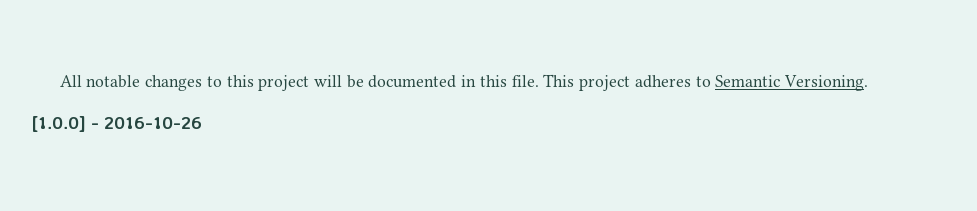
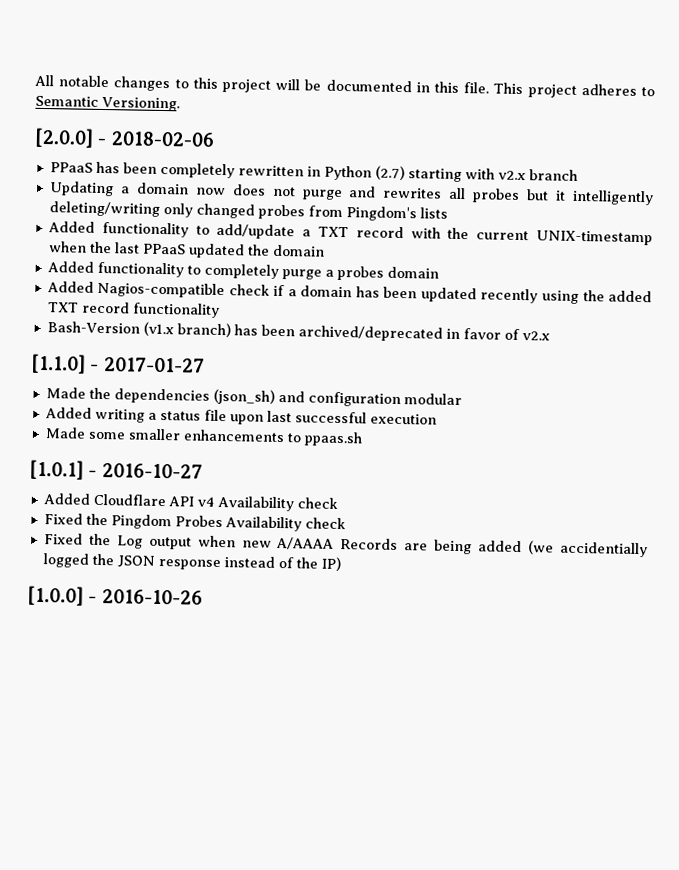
(868, 83) none -> [34,127,215,148] [49,161,578,183] [48,181,654,206] [48,201,448,222] [47,221,653,246] [48,241,325,259] [46,261,439,281] [46,281,652,304] [47,301,220,318] [46,321,550,342] [30,353,205,374] [45,387,462,408] [44,407,437,425] [44,427,363,447] [29,459,203,480] [42,493,338,512] [43,513,346,532] [43,533,648,558] [42,553,341,572] // [2.0.0] - 2018-02-06 // PPaaS has been completely rewritten in Python (2.7) starting with v2.x branch // Updating a domain now does not purge and rewrites all probes but it intelligently deleting/writing only changed probes from Pingdom's lists // Added functionality to add/update a TXT record with the current UNIX-timestamp when the last PPaaS updated the domain // Added functionality to completely purge a probes domain // Added Nagios-compatible check if a domain has been updated recently using the added TXT record functionality // Bash-Version (v1.x branch) has been archived/deprecated in favor of v2.x // [1.1.0] - 2017-01-27 // Made the dependencies (json_sh) and configuration modular // Added writing a status file upon last successful execution // Made some smaller enhancements to ppaas.sh // [1.0.1] - 2016-10-27 // Added Cloudflare API v4 Availability check // Fixed the Pingdom Probes Availability check // Fixed the Log output when new A/AAAA Records are being added (we accidentially logged the JSON response instead of the IP)

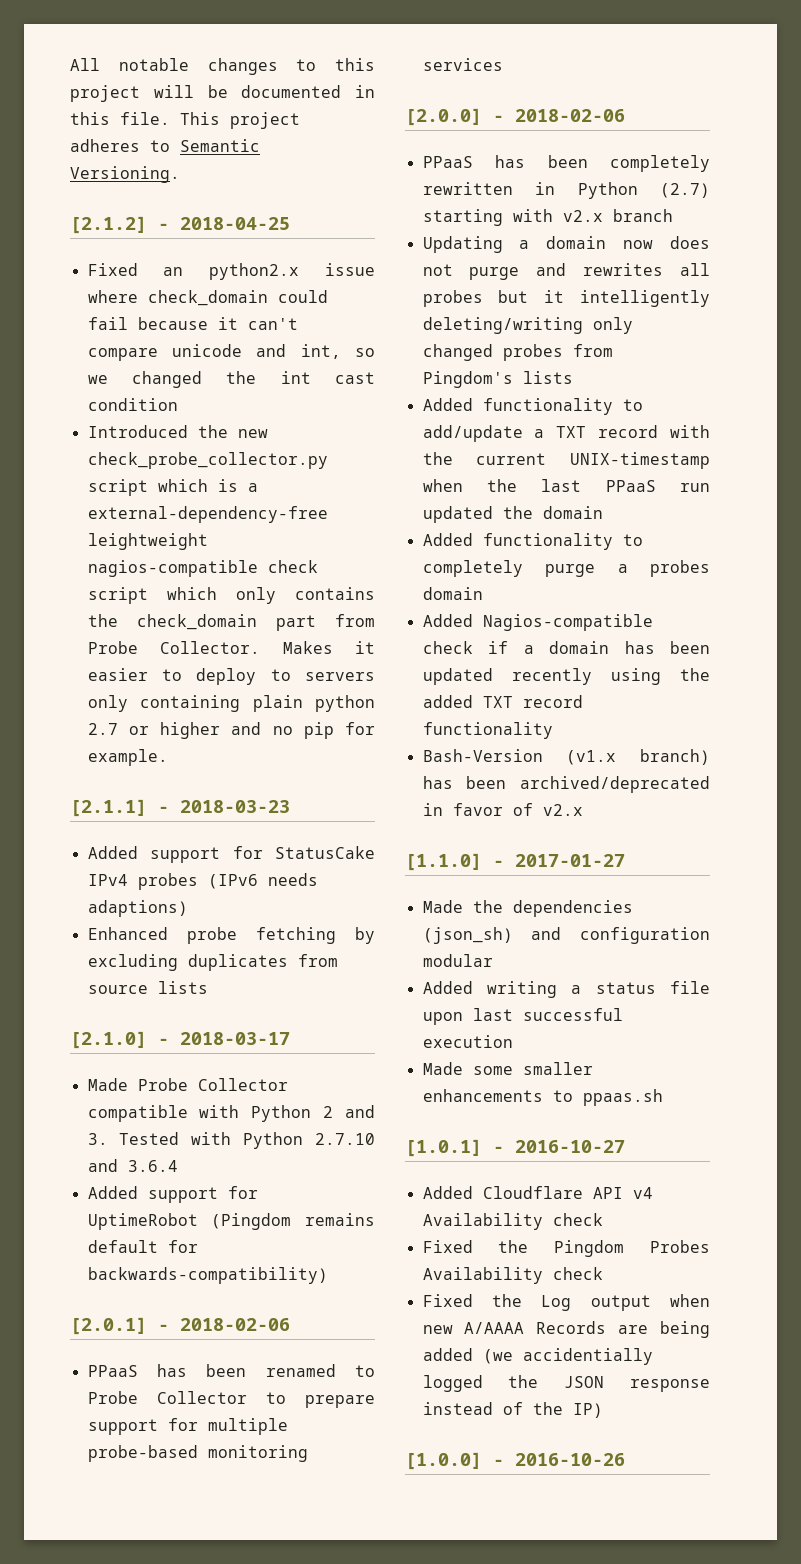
(180, 104) none -> [70,216,290,234] [87,263,375,280] [87,290,328,306] [87,317,298,330] [87,344,375,361] [87,371,375,388] [87,398,178,411] [87,425,268,438] [87,452,328,469] [87,479,258,496] [87,506,328,523] [87,533,208,550] [87,560,318,577] [87,587,375,604] [87,614,375,631] [87,641,375,654] [87,668,375,685] [87,695,375,712] [87,722,375,739] [87,749,168,766] [70,799,290,817] [87,846,375,863] [87,873,318,890] [87,900,188,917] [87,927,375,944] [87,954,338,971] [87,981,208,994] [70,1031,290,1049] [87,1078,288,1091] [87,1105,375,1122] [87,1132,375,1149] [87,1159,178,1172] [87,1186,258,1203] [87,1213,375,1230] [87,1240,198,1253] [87,1267,328,1284] [70,1317,290,1335] [87,1364,375,1377] [87,1391,375,1408] [87,1418,288,1435] [87,1445,308,1462] [422,58,503,71] // [2.1.2] - 2018-04-25 // Fixed an python2.x issue where check_domain could fail because it can't compare unicode and int, so we changed the int cast condition // Introduced the new check_probe_collector.py script which is a external-dependency-free leightweight nagios-compatible check script which only contains the check_domain part from Probe Collector. Makes it easier to deploy to servers only containing plain python 2.7 or higher and no pip for example. // [2.1.1] - 2018-03-23 // Added support for StatusCake IPv4 probes (IPv6 needs adaptions) // Enhanced probe fetching by excluding duplicates from source lists // [2.1.0] - 2018-03-17 // Made Probe Collector compatible with Python 2 and 3. Tested with Python 2.7.10 and 3.6.4 // Added support for UptimeRobot (Pingdom remains default for backwards-compatibility) // [2.0.1] - 2018-02-06 // PPaaS has been renamed to Probe Collector to prepare support for multiple probe-based monitoring services
(186, 249) none -> [680,483,710,492] run

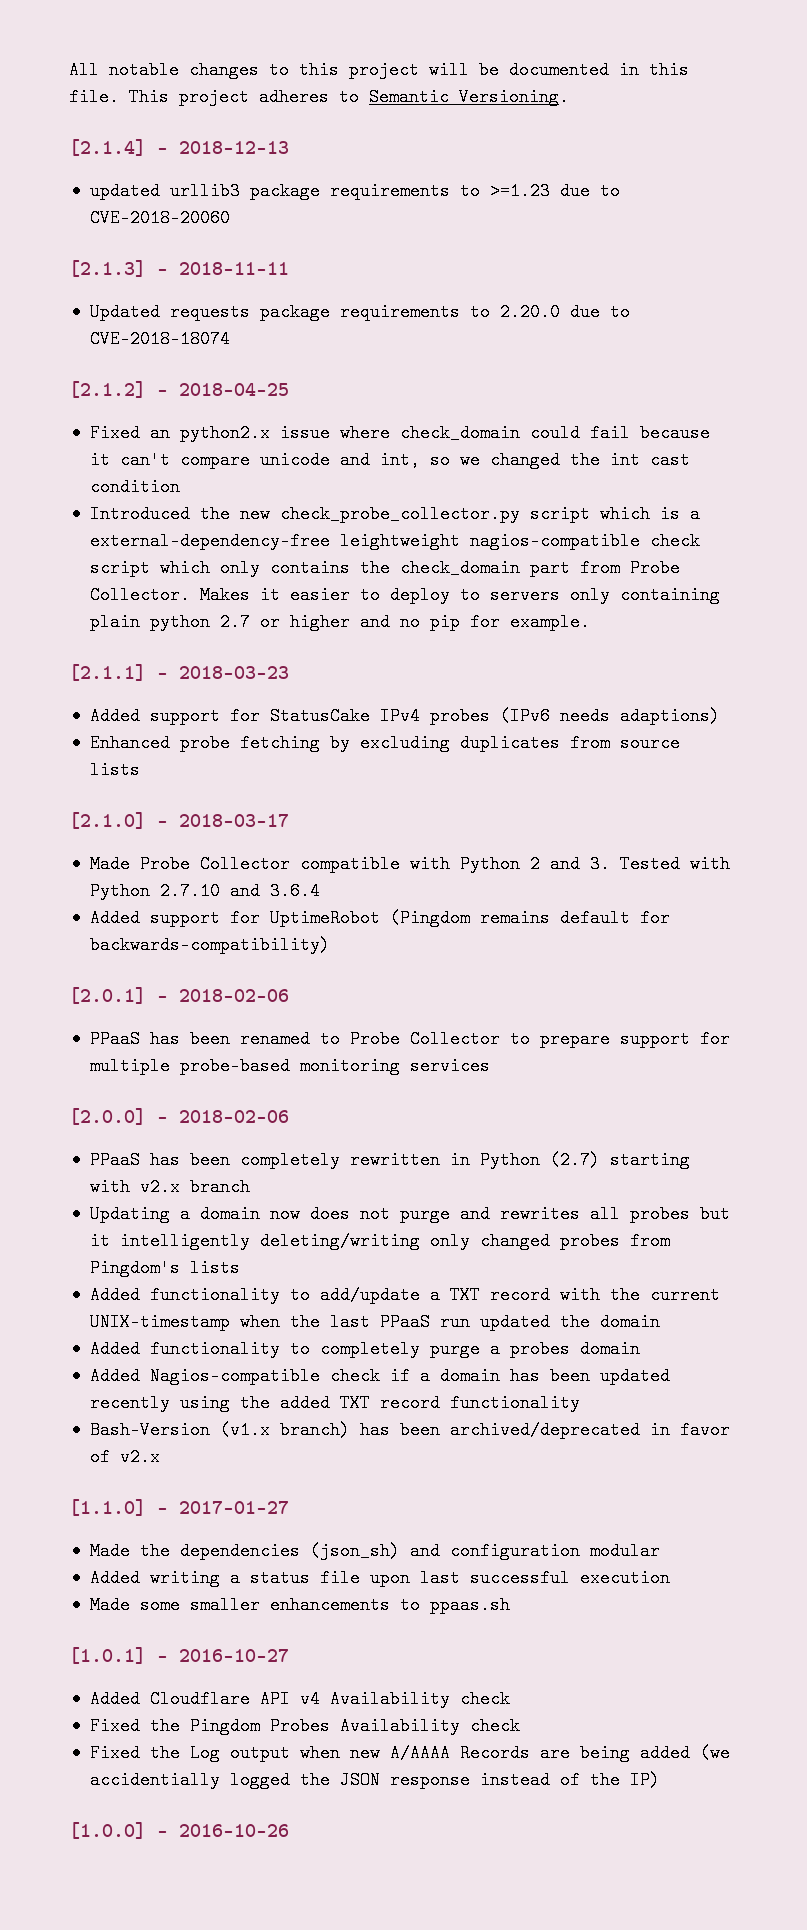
(180, 174) none -> [69,139,289,156] [89,182,620,200] [89,209,230,227] [69,260,289,277] [89,303,630,321] [89,330,230,348] // [2.1.4] - 2018-12-13 // updated urllib3 package requirements to >=1.23 due to CVE-2018-20060 // [2.1.3] - 2018-11-11 // Updated requests package requirements to 2.20.0 due to CVE-2018-18074

